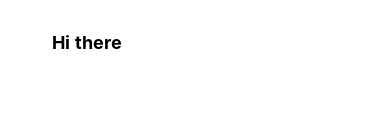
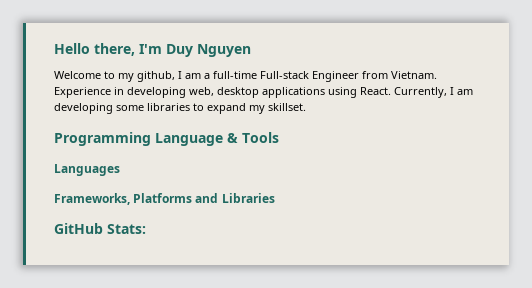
[52,35,122,49] Hi there -> [54,43,251,57] [54,71,437,82] [54,87,473,98] [54,103,306,114] [54,132,279,146] [54,164,120,176] [54,193,275,205] [54,223,146,234] Hello there, I'm Duy Nguyen // Welcome to my github, I am a full-time Full-stack Engineer from Vietnam. Experience in developing web, desktop applications using React. Currently, I am developing some libraries to expand my skillset. // Programming Language & Tools // Languages // Frameworks, Platforms and Libraries // GitHub Stats:

